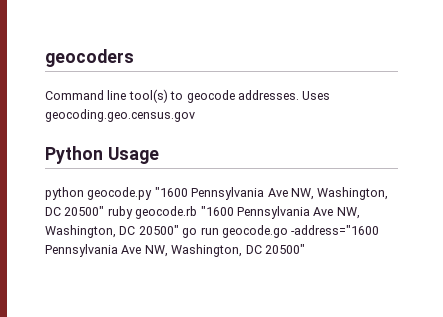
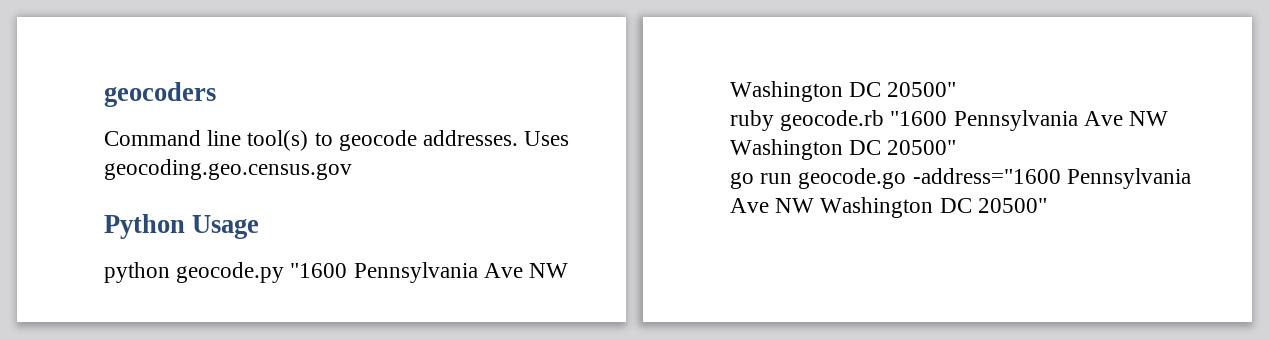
[290,187,389,200] [45,206,105,216] NW, Washington, DC 20500" -> [529,263,569,278] [730,81,957,102] NW Washington DC 20500" //
[336,207,360,219] [45,225,179,238] NW, Washington, DC 20500" -> [1129,111,1169,126] [730,139,957,160] NW Washington DC 20500" //
[144,244,243,257] NW, Washington, -> [775,197,934,218] NW Washington

